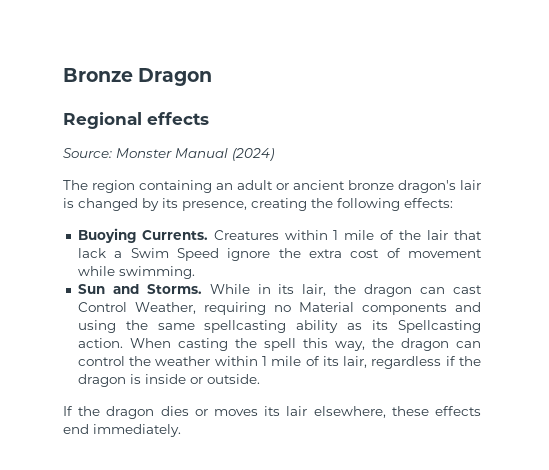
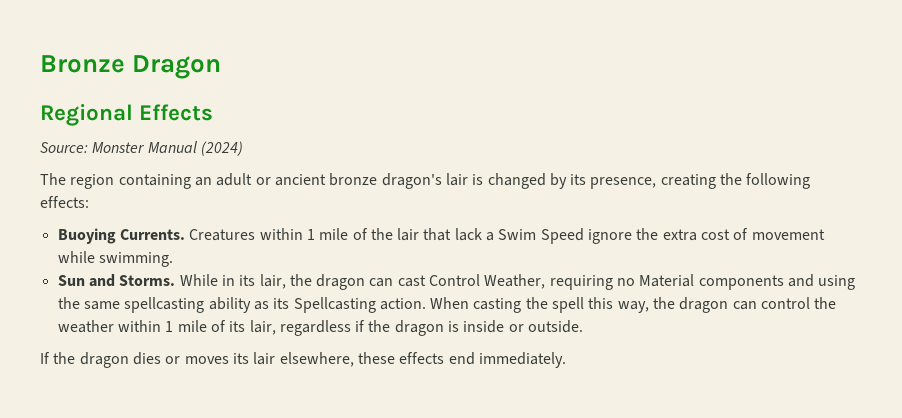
[147,112,209,125] effects -> [139,104,214,121] Effects

